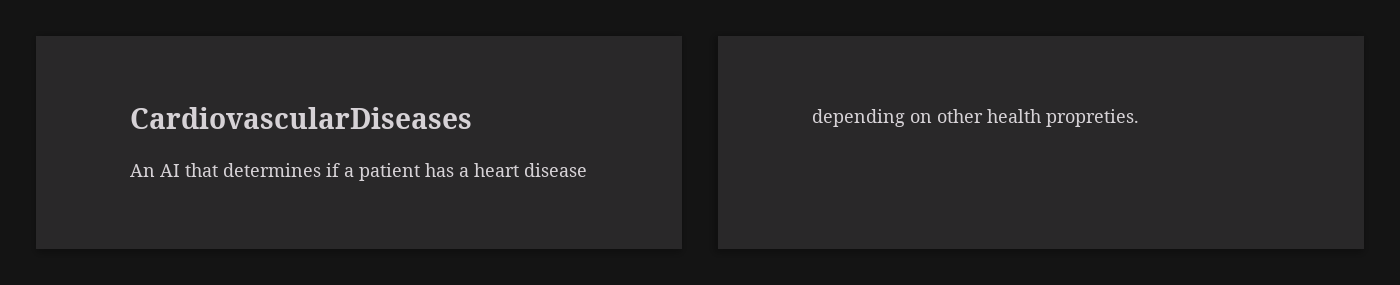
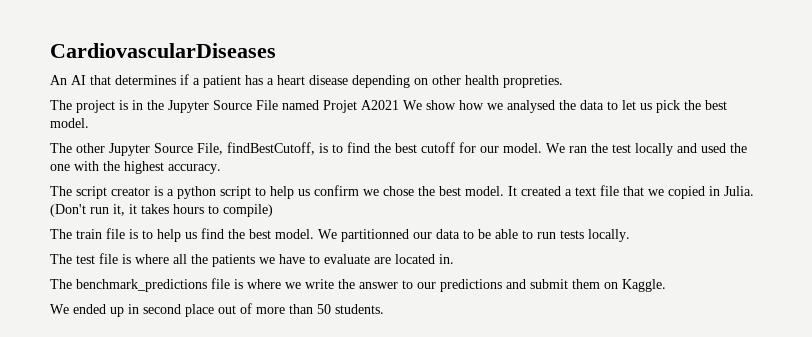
(1139, 118) none -> [50,100,727,113] [50,118,89,128] [50,142,747,156] [50,161,221,174] [50,185,754,199] [50,204,273,217] [50,228,630,242] [50,253,454,267] [50,278,666,292] [50,303,384,317] // The project is in the Jupyter Source File named Projet A2021 We show how we analysed the data to let us pick the best model. // The other Jupyter Source File, findBestCutoff, is to find the best cutoff for our model. We ran the test locally and used the one with the highest accuracy. // The script creator is a python script to help us confirm we chose the best model. It created a text file that we copied in Julia. (Don't run it, it takes hours to compile) // The train file is to help us find the best model. We partitionned our data to be able to run tests locally. // The test file is where all the patients we have to evaluate are located in. // The benchmark_predictions file is where we write the answer to our predictions and submit them on Kaggle. // We ended up in second place out of more than 50 students.

